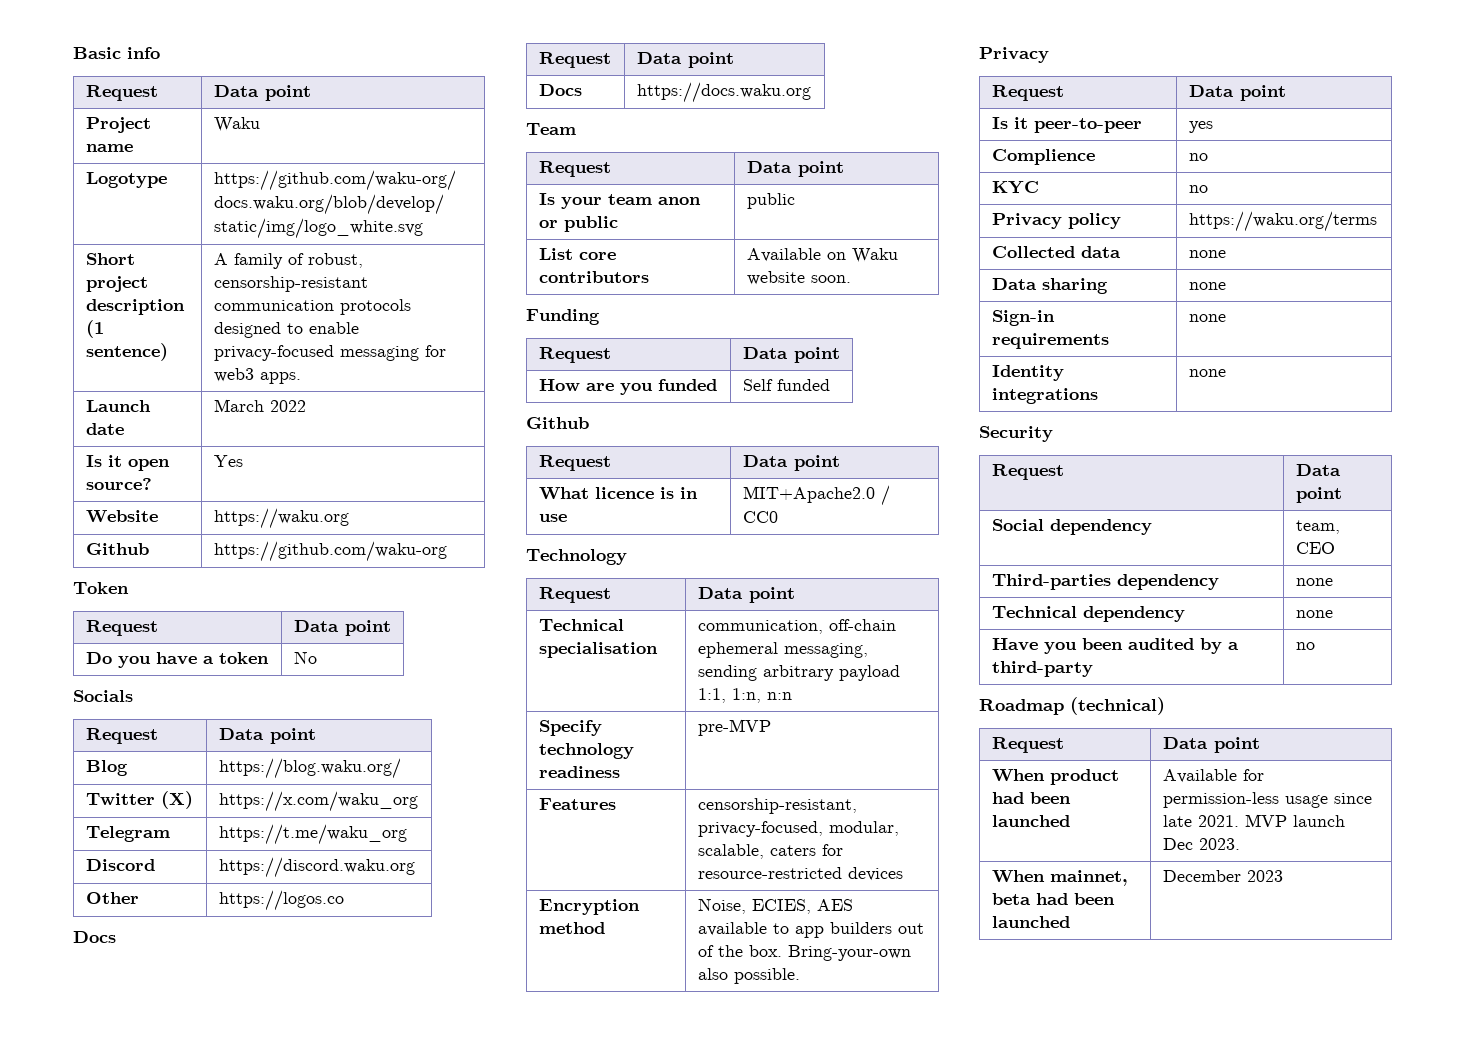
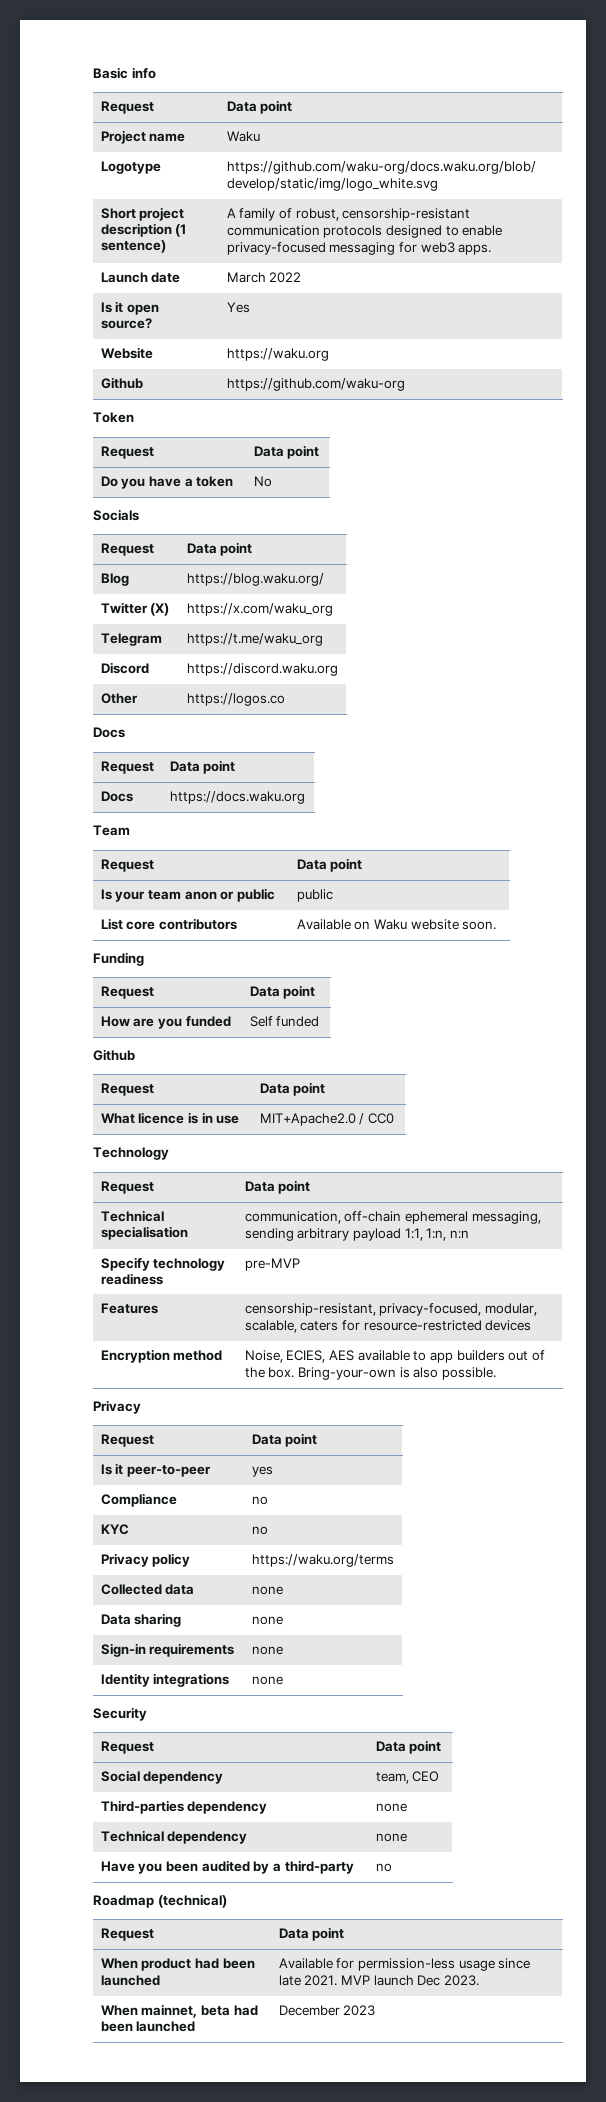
(911, 953) none -> [399,1367,410,1378] is
[991,149,1095,165] Complience -> [100,1493,177,1507] Compliance

